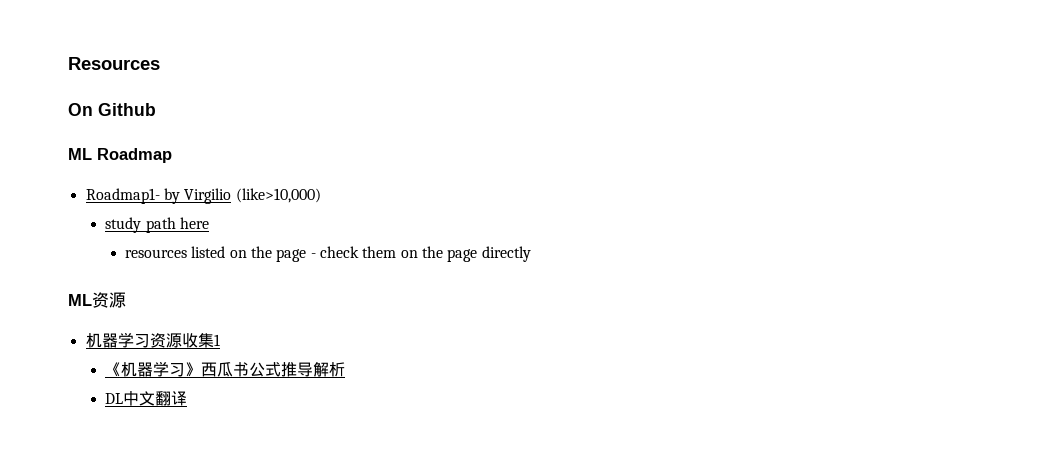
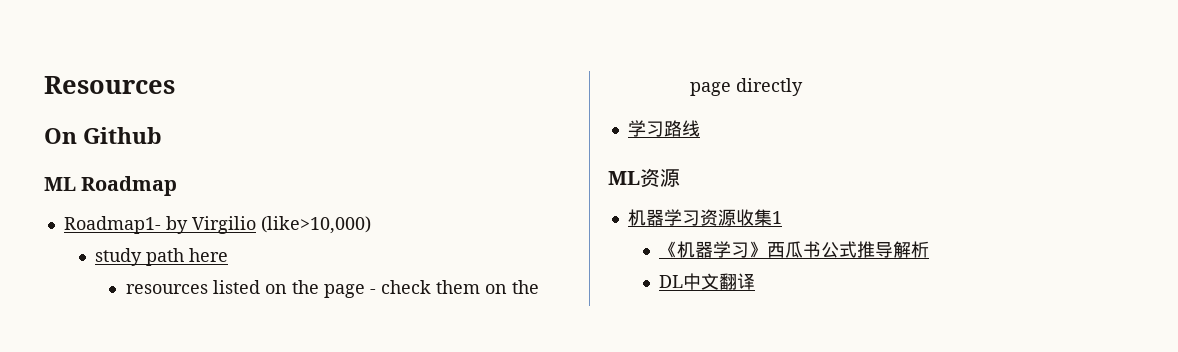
(531, 254) none -> [627,120,700,137] // 学习路线

